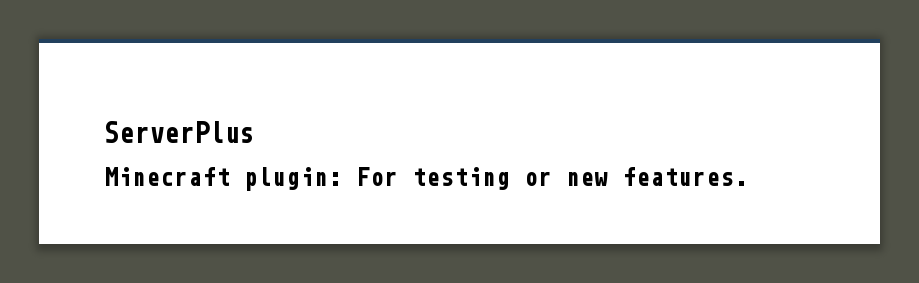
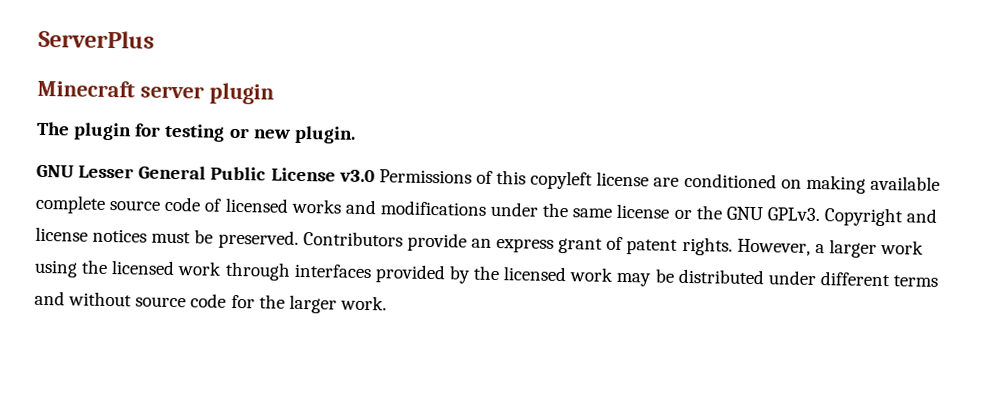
[244,167,748,191] plugin: For testing or new features. -> [139,82,274,105] [36,121,356,144] [36,164,940,194] [35,194,938,227] [35,226,925,258] [34,259,939,287] [34,290,387,314] server plugin // The plugin for testing or new plugin. // GNU Lesser General Public License v3.0 Permissions of this copyleft license are conditioned on making available complete source code of licensed works and modifications under the same license or the GNU GPLv3. Copyright and license notices must be preserved. Contributors provide an express grant of patent rights. However, a larger work using the licensed work through interfaces provided by the licensed work may be distributed under different terms and without source code for the larger work.

